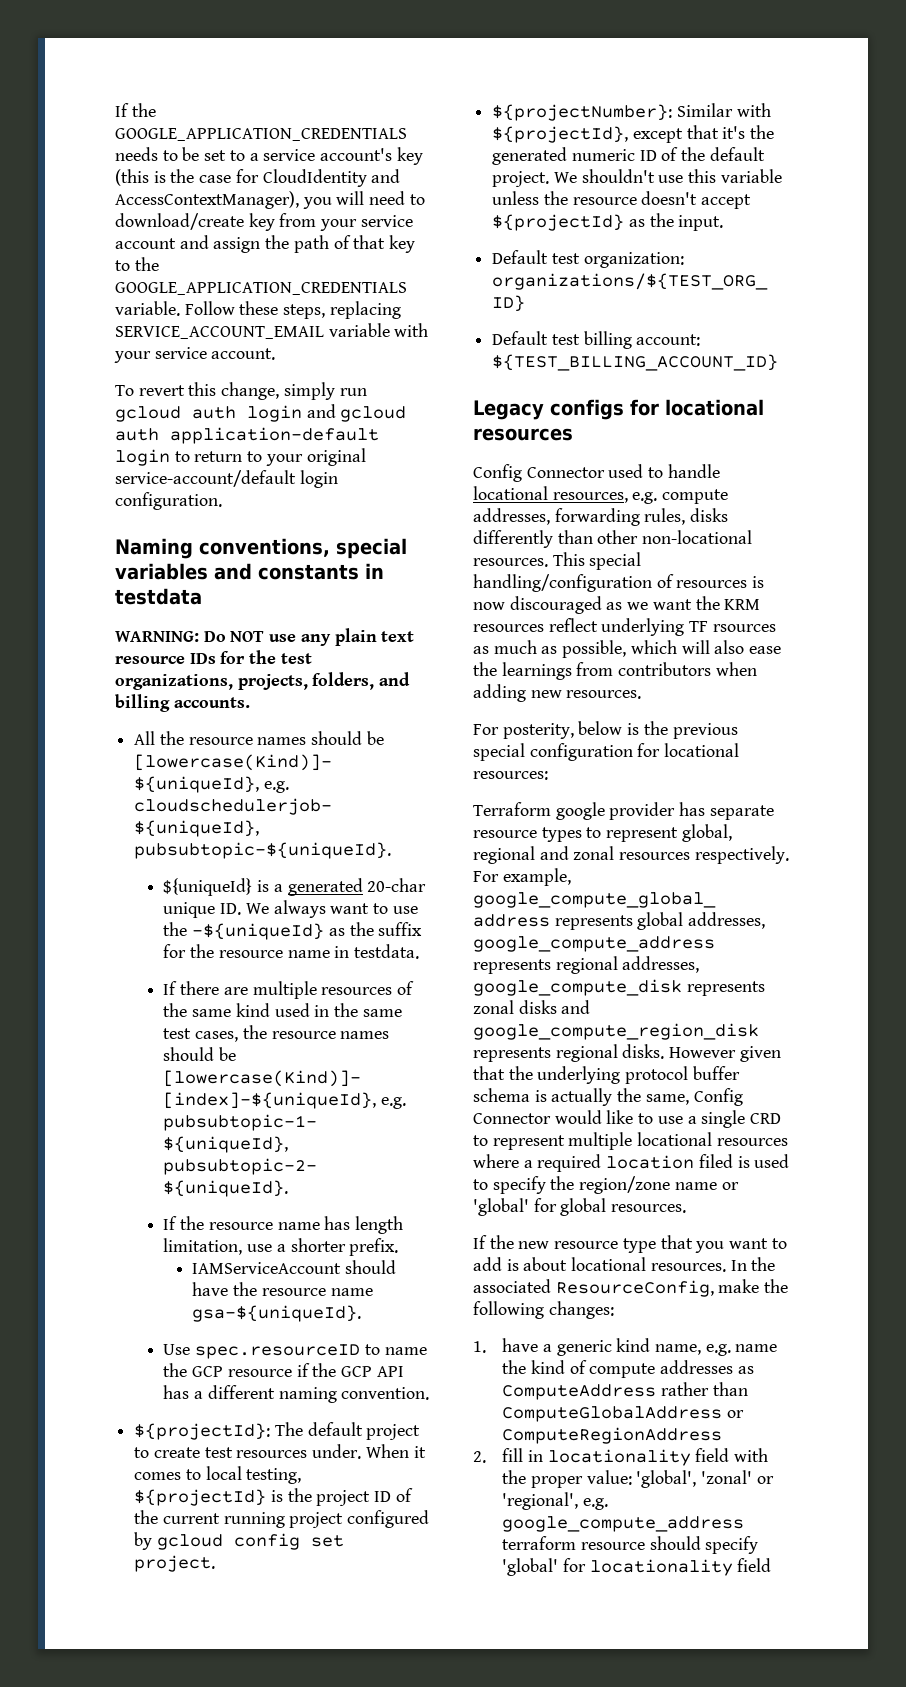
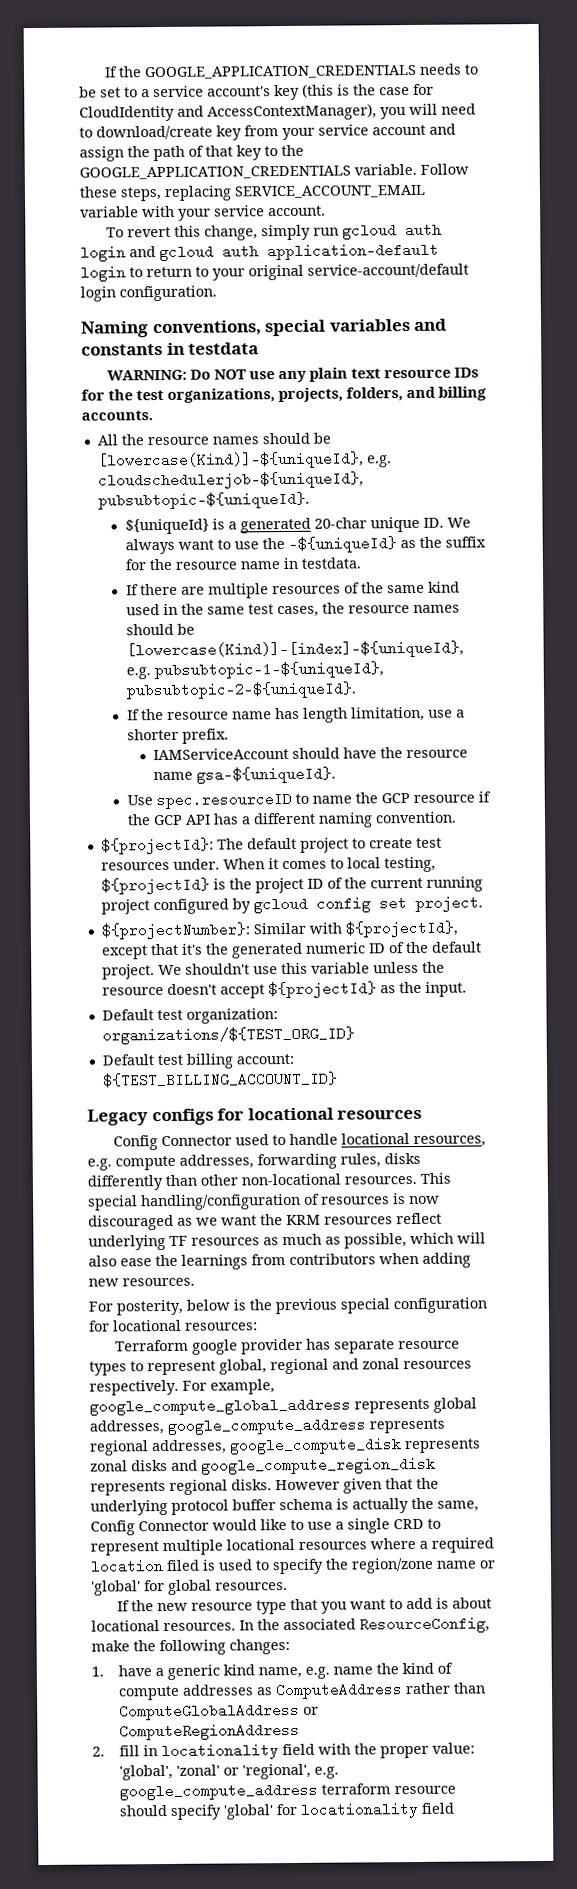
[712,624,776,632] rsources -> [191,1237,260,1246] resources

